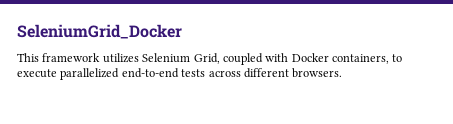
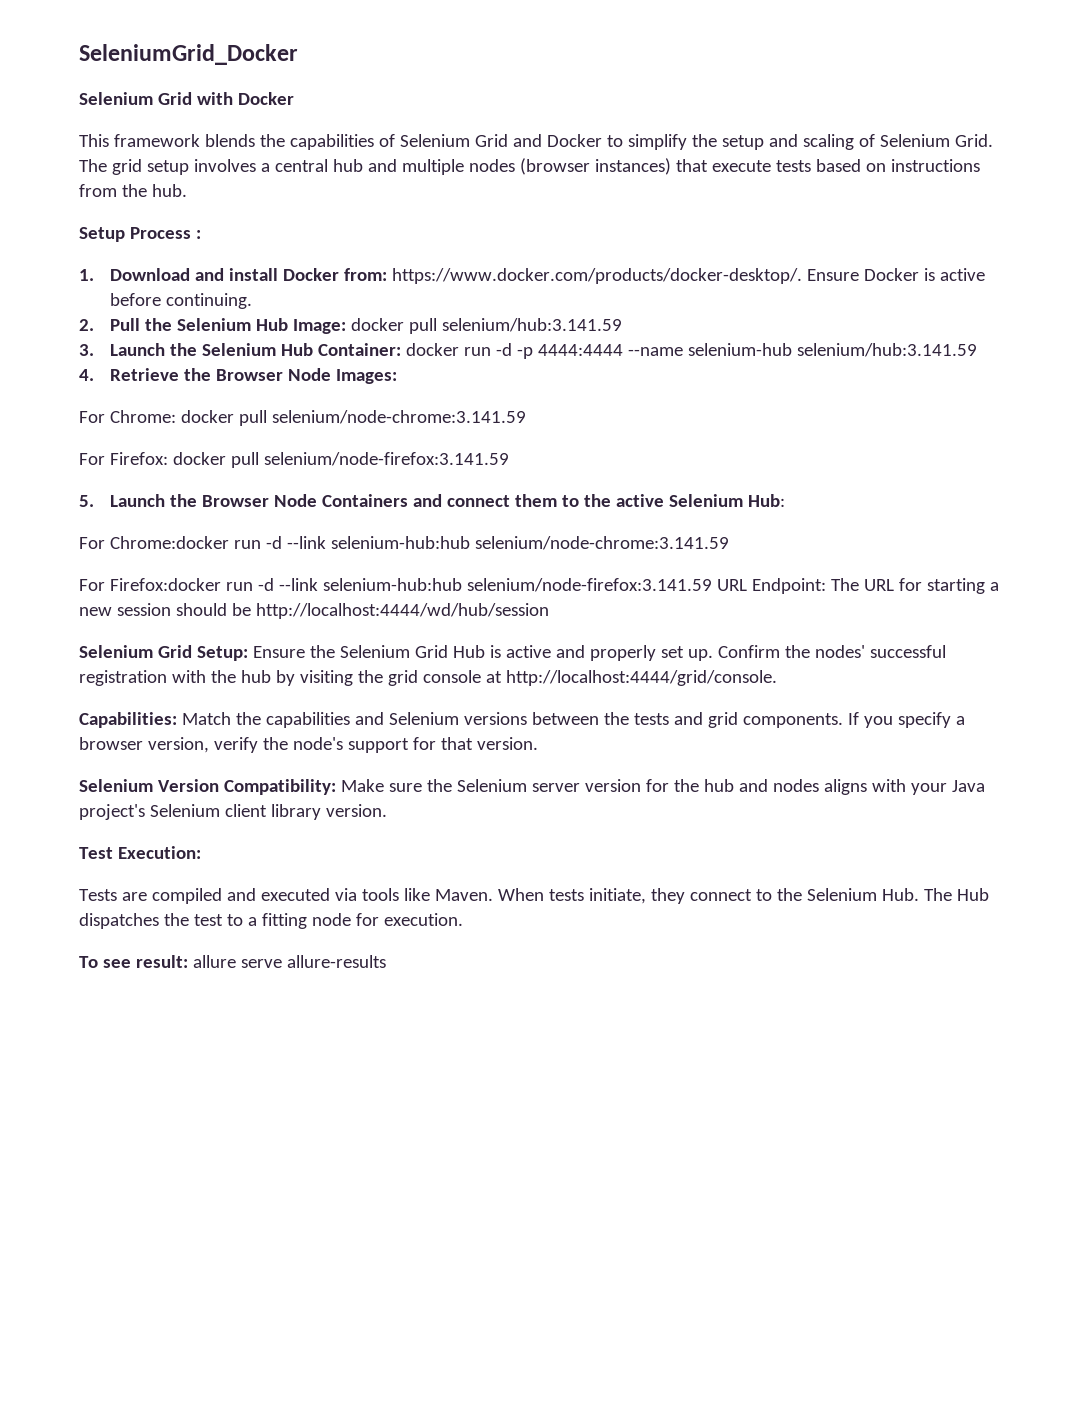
[17,53,403,65] [17,68,343,80] This framework utilizes Selenium Grid, coupled with Docker containers, to execute parallelized end-to-end tests across different browsers. -> [79,92,294,105] [79,134,993,150] [79,158,980,175] [79,184,187,197] [79,227,201,242] [79,268,985,284] [109,293,252,309] [79,318,622,334] [79,343,977,359] [79,368,397,384] [79,410,526,426] [79,452,509,468] [79,494,785,507] [79,536,729,550] [79,578,999,594] [79,603,549,619] [79,645,946,661] [79,670,777,686] [79,712,965,728] [79,737,538,753] [79,779,985,795] [79,804,387,820] [79,846,201,859] [79,888,989,904] [79,913,463,929] [79,955,386,968] Selenium Grid with Docker // This framework blends the capabilities of Selenium Grid and Docker to simplify the setup and scaling of Selenium Grid. The grid setup involves a central hub and multiple nodes (browser instances) that execute tests based on instructions from the hub. // Setup Process : // 1. Download and install Docker from: https://www.docker.com/products/docker-desktop/. Ensure Docker is active before continuing. // 2. Pull the Selenium Hub Image: docker pull selenium/hub:3.141.59 // 3. Launch the Selenium Hub Container: docker run -d -p 4444:4444 --name selenium-hub selenium/hub:3.141.59 // 4. Retrieve the Browser Node Images: // For Chrome: docker pull selenium/node-chrome:3.141.59 // For Firefox: docker pull selenium/node-firefox:3.141.59 // 5. Launch the Browser Node Containers and connect them to the active Selenium Hub: // For Chrome:docker run -d --link selenium-hub:hub selenium/node-chrome:3.141.59 // For Firefox:docker run -d --link selenium-hub:hub selenium/node-firefox:3.141.59 URL Endpoint: The URL for starting a new session should be http://localhost:4444/wd/hub/session // Selenium Grid Setup: Ensure the Selenium Grid Hub is active and properly set up. Confirm the nodes' successful registration with the hub by visiting the grid console at http://localhost:4444/grid/console. // Capabilities: Match the capabilities and Selenium versions between the tests and grid components. If you specify a browser version, verify the node's support for that version. // Selenium Version Compatibility: Make sure the Selenium server version for the hub and nodes aligns with your Java project's Selenium client library version. // Test Execution: // Tests are compiled and executed via tools like Maven. When tests initiate, they connect to the Selenium Hub. The Hub dispatches the test to a fitting node for execution. // To see result: allure serve allure-results

